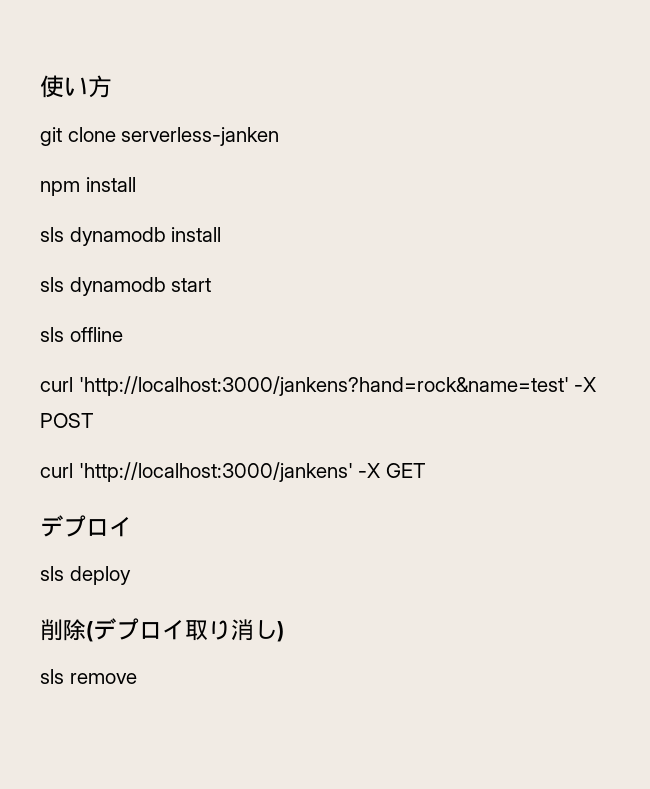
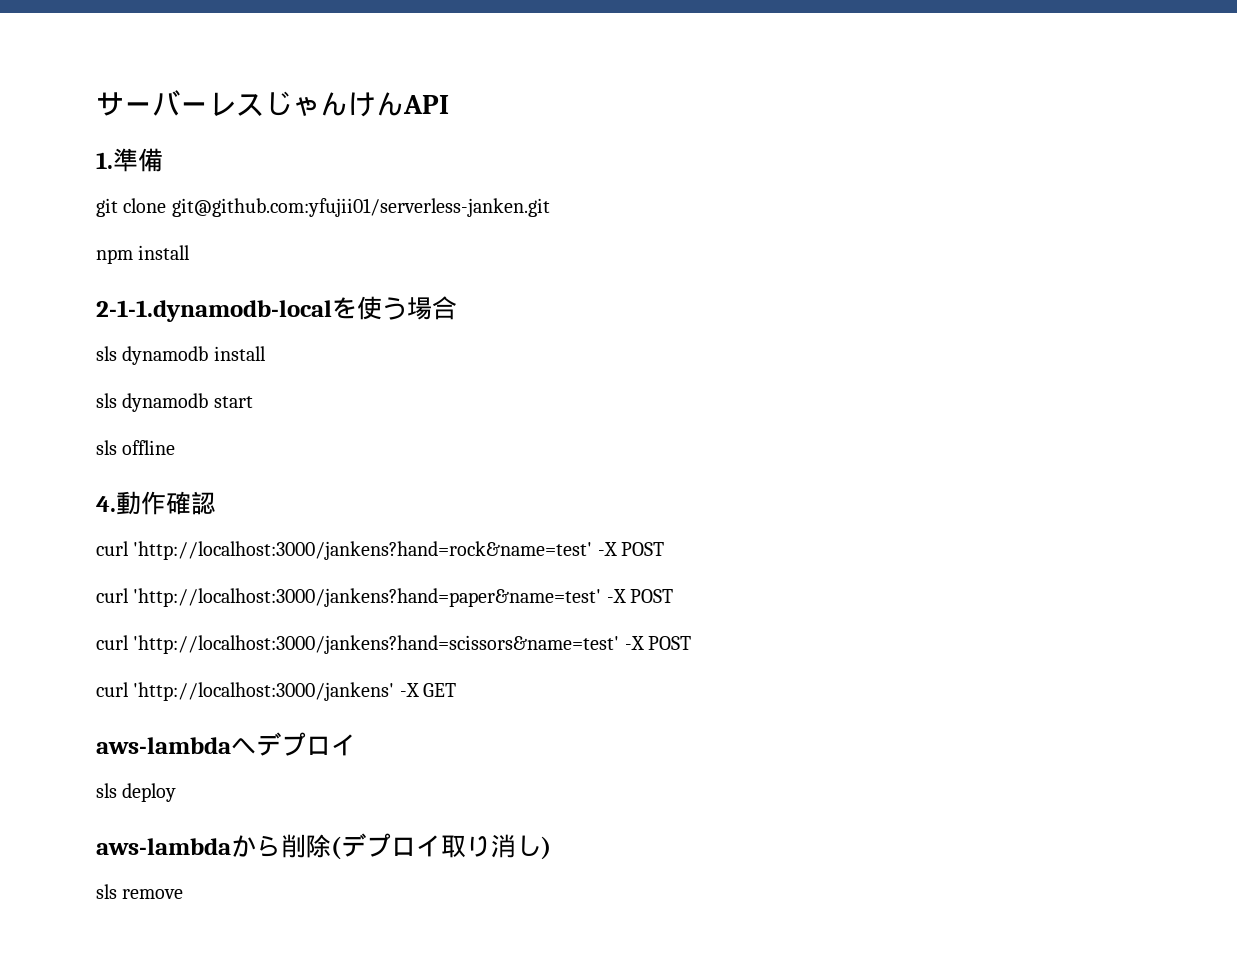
[40,75,112,98] 使い方 -> [96,90,449,117] [96,148,163,172] サーバーレスじゃんけんAPI // 1.準備
[121,127,280,146] serverless-janken -> [171,198,550,217] git@github.com:yfujii01/serverless-janken.git
(136, 184) none -> [96,296,457,322] // 2-1-1.dynamodb-localを使う場合
(123, 334) none -> [96,491,216,515] // 4.動作確認
(94, 420) none -> [96,588,674,607] [96,635,692,654] // curl 'http://localhost:3000/jankens?hand=paper&name=test' -X POST // curl 'http://localhost:3000/jankens?hand=scissors&name=test' -X POST
(426, 470) none -> [96,737,256,754] aws-lambdaへ
(131, 575) none -> [96,835,281,857] aws-lambdaから

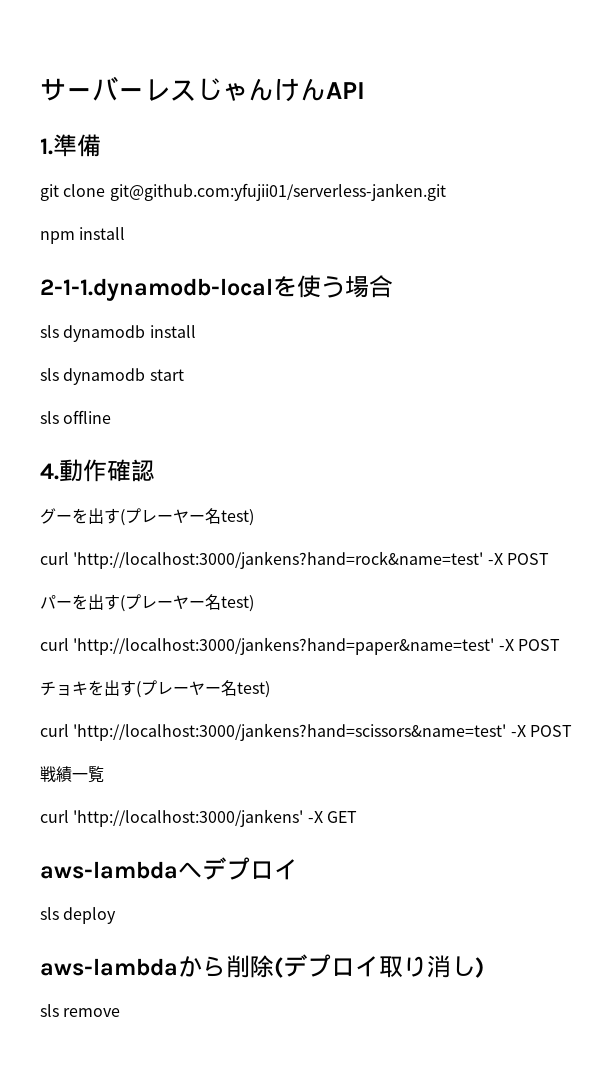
[96,541,665,560] [96,588,674,607] curl 'http://localhost:3000/jankens?hand=rock&name=test' -X POST // curl 'http://localhost:3000/jankens?hand=paper&name=test' -X POST -> [40,508,254,526] [40,551,549,569] [40,594,254,612] [40,637,560,655] [40,680,270,698] グーを出す(プレーヤー名test) // curl 'http://localhost:3000/jankens?hand=rock&name=test' -X POST // パーを出す(プレーヤー名test) // curl 'http://localhost:3000/jankens?hand=paper&name=test' -X POST // チョキを出す(プレーヤー名test)
(692, 643) none -> [40,766,104,783] // 戦績一覧

